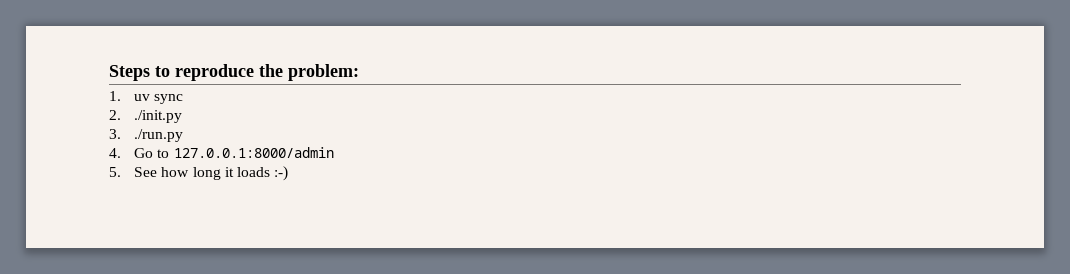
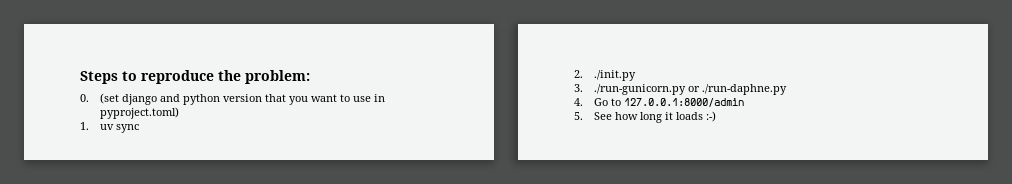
(359, 72) none -> [80,93,386,105] [100,107,180,119] // 0. (set django and python version that you want to use in pyproject.toml)
[134,129,184,142] ./run.py -> [594,84,788,95] ./run-gunicorn.py or ./run-daphne.py

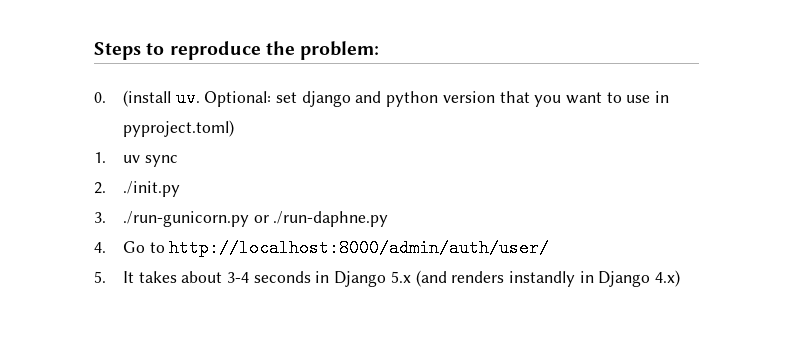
[100,93,120,104] (set -> [122,89,297,107] (install uv. Optional: set
[624,98,745,107] 127.0.0.1:8000/admin -> [169,239,550,257] http://localhost:8000/admin/auth/user/
[594,111,717,123] See how long it loads :-) -> [122,270,681,287] It takes about 3-4 seconds in Django 5.x (and renders instandly in Django 4.x)

